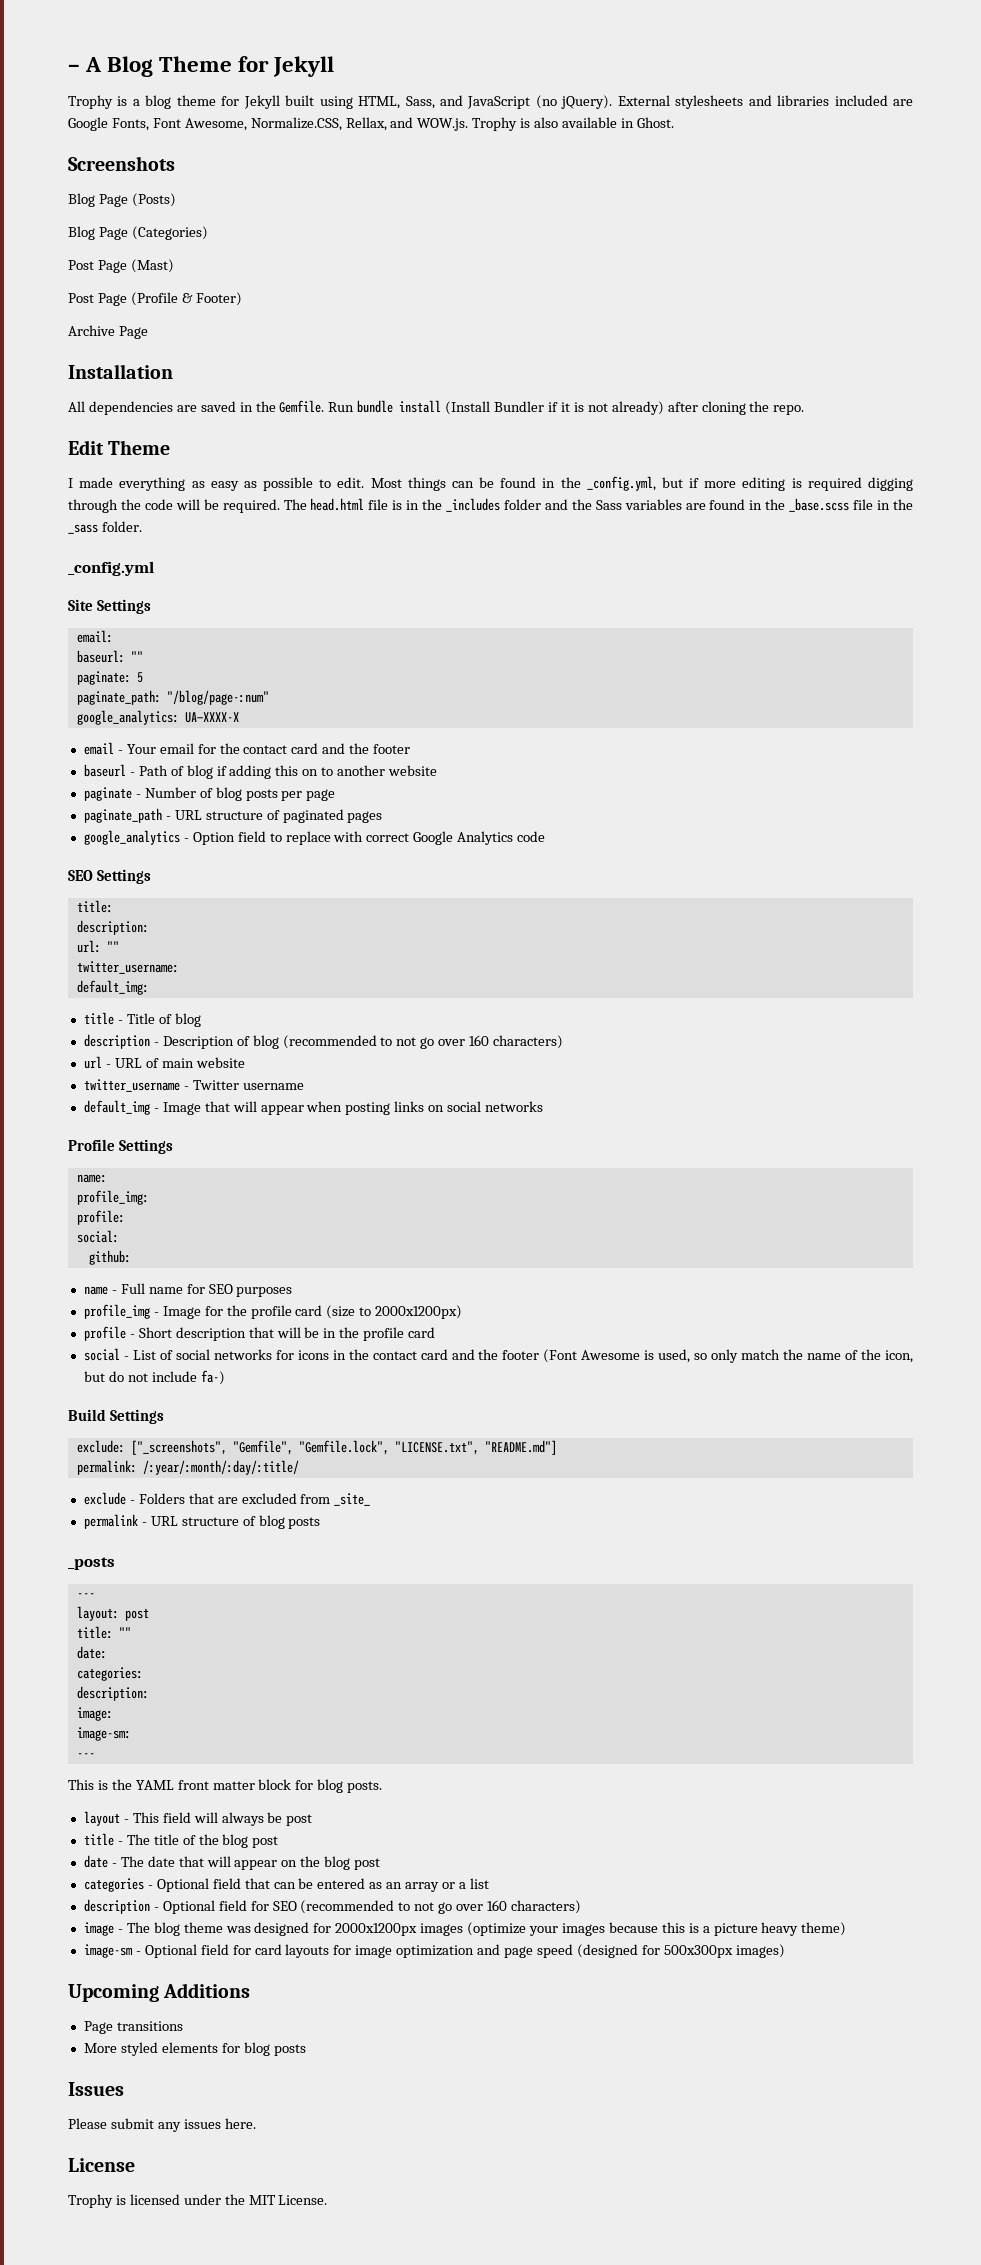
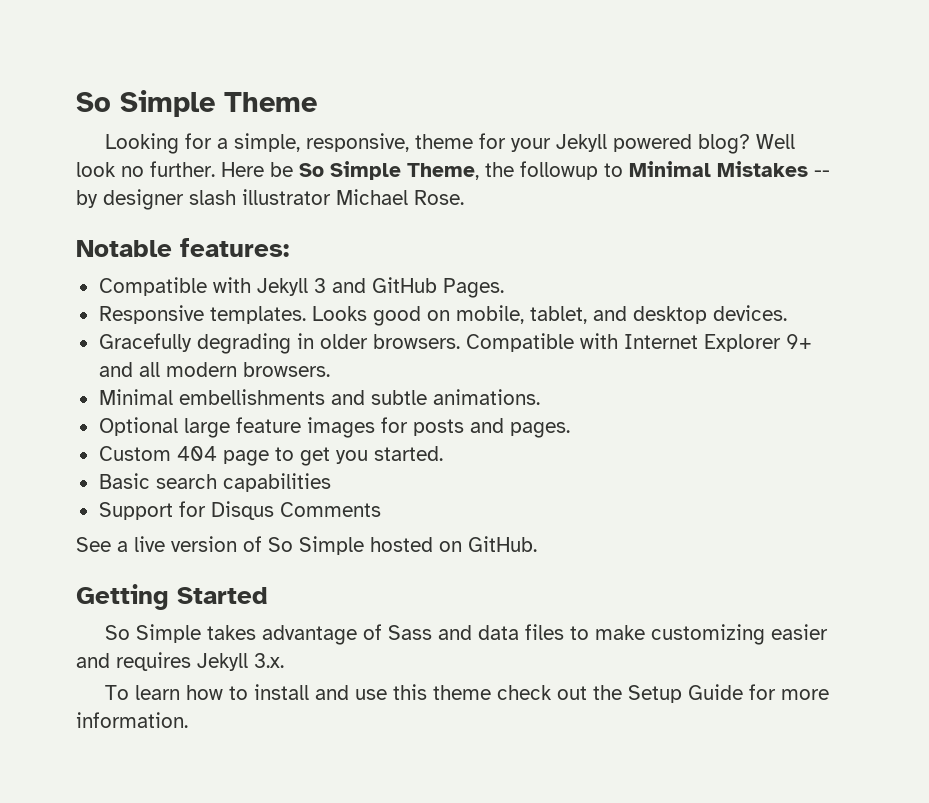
[68,56,335,77] [68,95,914,109] [68,117,674,131] [68,156,175,171] [68,193,176,207] [68,226,208,240] [68,259,174,273] [68,292,242,306] [68,325,148,339] [68,364,173,379] [68,400,805,415] [68,440,171,455] [68,476,913,491] [68,498,913,513] [68,521,142,534] [68,561,154,576] [68,599,151,614] [76,630,113,643] [76,650,143,663] [76,671,143,685] [76,690,269,705] [76,710,239,725] [83,742,411,755] [83,764,438,779] [83,787,336,801] [83,808,383,823] [83,830,546,845] [68,869,151,884] [76,900,113,913] [76,920,149,935] [76,940,119,953] [76,961,179,974] [76,980,149,995] [83,1012,201,1027] [83,1034,564,1049] [83,1056,245,1069] [83,1079,304,1092] [83,1100,544,1115] [68,1139,173,1154] [76,1174,107,1183] [76,1190,149,1205] [76,1210,125,1225] [76,1230,119,1243] [88,1250,131,1265] [83,1283,293,1297] [83,1304,463,1319] [83,1326,436,1341] [83,1348,913,1363] [83,1370,225,1385] [68,1409,164,1424] [76,1440,557,1455] [76,1460,299,1475] [83,1492,371,1506] [83,1514,321,1529] [68,1557,115,1570] [76,1593,95,1598] [76,1606,149,1621] [76,1626,131,1639] [76,1646,107,1659] [76,1667,143,1681] [76,1686,149,1701] [76,1707,113,1721] [76,1727,131,1741] [76,1753,95,1758] [68,1779,383,1793] [83,1811,313,1826] [83,1833,279,1848] [83,1855,381,1870] [83,1878,489,1892] [83,1899,581,1914] [83,1922,847,1936] [83,1944,785,1958] [68,1983,251,2002] [83,2021,183,2034] [83,2042,306,2056] [68,2082,124,2096] [68,2118,256,2132] [68,2158,135,2172] [68,2194,328,2208] – A Blog Theme for Jekyll // Trophy is a blog theme for Jekyll built using HTML, Sass, and JavaScript (no jQuery). External stylesheets and libraries included are Google Fonts, Font Awesome, Normalize.CSS, Rellax, and WOW.js. Trophy is also available in Ghost. // Screenshots // Blog Page (Posts) // Blog Page (Categories) // Post Page (Mast) // Post Page (Profile & Footer) // Archive Page // Installation // All dependencies are saved in the Gemfile. Run bundle install (Install Bundler if it is not already) after cloning the repo. // Edit Theme // I made everything as easy as possible to edit. Most things can be found in the _config.yml, but if more editing is required digging through the code will be required. The head.html file is in the _includes folder and the Sass variables are found in the _base.scss file in the _sass folder. // _config.yml // Site Settings // email: // baseurl: "" // paginate: 5 // paginate_path: "/blog/page-:num" // google_analytics: UA—XXXX-X // email - Your email for the contact card and the footer // baseurl - Path of blog if adding this on to another website // paginate - Number of blog posts per page // paginate_path - URL structure of paginated pages // google_analytics - Option field to replace with correct Google Analytics code // SEO Settings // title: // description: // url: "" // twitter_username: // default_img: // title - Title of blog // description - Description of blog (recommended to not go over 160 characters) // url - URL of main website // twitter_username - Twitter username // default_img - Image that will appear when posting links on social networks // Profile Settings // name: // profile_img: // profile: // social: // github: // name - Full name for SEO purposes // profile_img - Image for the profile card (size to 2000x1200px) // profile - Short description that will be in the profile card // social - List of social networks for icons in the contact card and the footer (Font Awesome is used, so only match the name of the icon, but do not include fa-) // Build Settings // exclude: ["_screenshots", "Gemfile", "Gemfile.lock", "LICENSE.txt", "README.md"] // permalink: /:year/:month/:day/:title/ // exclude - Folders that are excluded from _site_ // permalink - URL structure of blog posts // _posts // --- // layout: post // title: "" // date: // categories: // description: // image: // image-sm: // --- // This is the YAML front matter block for blog posts. // layout - This field will always be post // title - The title of the blog post // date - The date that will appear on the blog post // categories - Optional field that can be entered as an array or a list // description - Optional field for SEO (recommended to not go over 160 characters) // image - The blog theme was designed for 2000x1200px images (optimize your images because this is a picture heavy theme) // image-sm - Optional field for card layouts for image optimization and page speed (designed for 500x300px images) // Upcoming Additions // Page transitions // More styled elements for blog posts // Issues // Please submit any issues here. // License // Trophy is licensed under the MIT License. -> [76,90,317,117] [105,133,796,154] [76,161,830,180] [76,189,464,210] [76,238,289,257] [98,277,504,298] [98,305,787,326] [98,333,812,354] [98,362,330,377] [98,389,540,405] [98,417,570,438] [98,446,443,466] [98,473,331,492] [98,501,381,520] [76,536,537,555] [76,584,268,610] [105,624,829,645] [76,652,284,671] [105,684,830,703] [76,712,188,728] So Simple Theme // Looking for a simple, responsive, theme for your Jekyll powered blog? Well look no further. Here be So Simple Theme, the followup to Minimal Mistakes -- by designer slash illustrator Michael Rose. // Notable features: // Compatible with Jekyll 3 and GitHub Pages. // Responsive templates. Looks good on mobile, tablet, and desktop devices. // Gracefully degrading in older browsers. Compatible with Internet Explorer 9+ and all modern browsers. // Minimal embellishments and subtle animations. // Optional large feature images for posts and pages. // Custom 404 page to get you started. // Basic search capabilities // Support for Disqus Comments // See a live version of So Simple hosted on GitHub. // Getting Started // So Simple takes advantage of Sass and data files to make customizing easier and requires Jekyll 3.x. // To learn how to install and use this theme check out the Setup Guide for more information.

